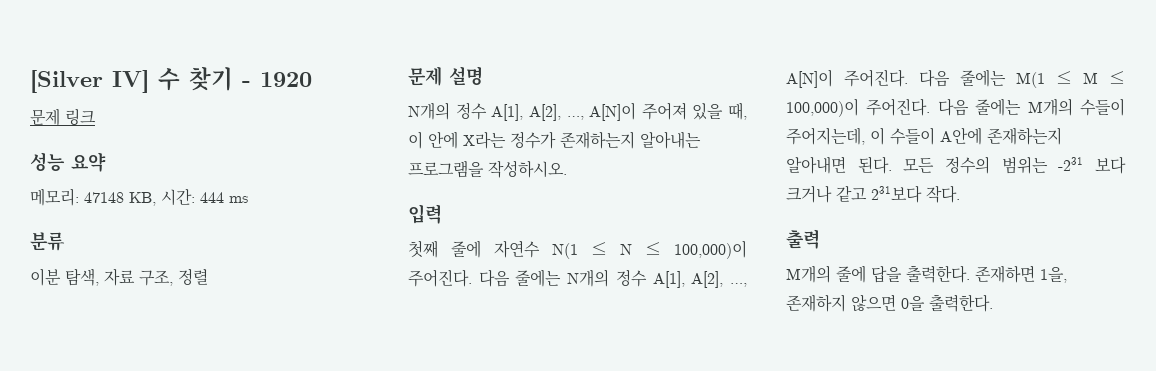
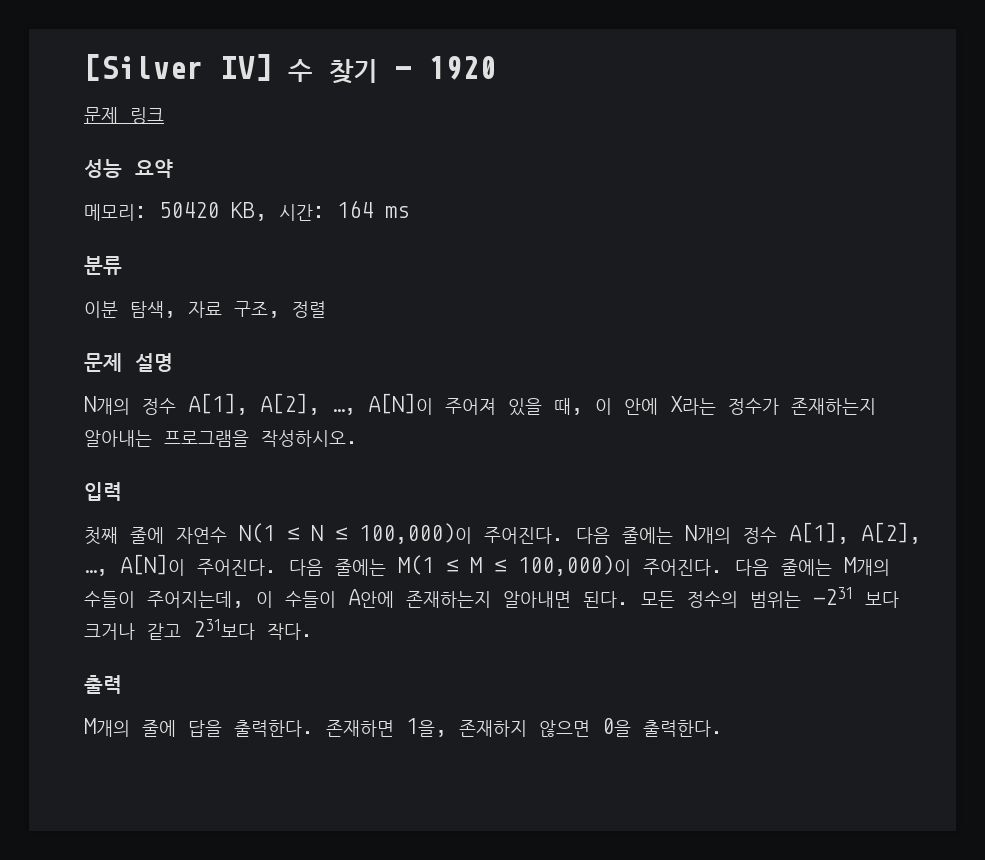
[84,192,124,203] 47148 -> [159,202,219,218] 50420
[200,192,224,203] 444 -> [337,200,373,218] 164

